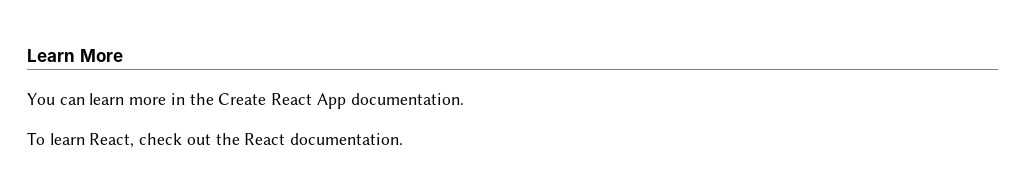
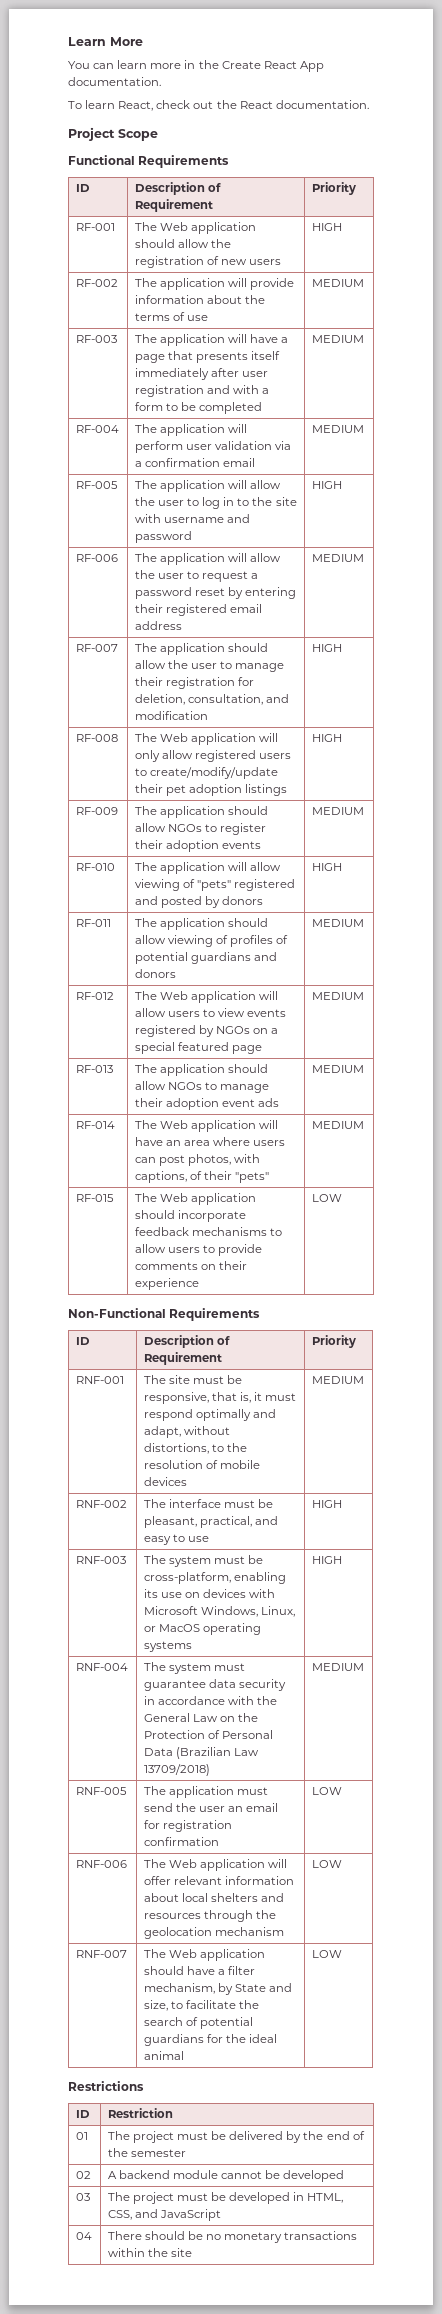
(404, 139) none -> [68,127,158,141] [68,155,230,168] [75,184,90,192] [134,182,221,195] [134,199,213,212] [311,182,356,195] [75,223,115,231] [134,222,257,234] [134,239,232,248] [134,256,282,268] [311,223,342,231] [75,279,118,287] [134,278,295,290] [134,295,266,304] [134,312,209,321] [311,279,364,287] [75,335,117,343] [134,334,289,346] [134,351,281,363] [134,368,269,380] [134,385,270,397] [134,402,263,414] [311,335,364,343] [75,425,119,433] [134,424,248,436] [134,441,292,453] [134,458,256,467] [311,425,364,433] [75,481,118,489] [134,480,282,492] [134,497,297,509] [134,514,251,523] [134,531,192,543] [311,481,342,489] [75,554,118,562] [134,553,282,565] [134,570,259,582] [134,587,297,599] [134,604,263,616] [134,621,182,630] [311,554,364,562] [75,644,118,652] [134,643,269,655] [134,660,285,672] [134,677,255,689] [134,694,290,705] [134,711,208,720] [311,644,342,652] [75,734,118,742] [134,733,279,745] [134,750,292,762] [134,767,278,779] [134,784,288,796] [311,734,342,742] [75,807,118,815] [134,806,269,818] [134,823,267,835] [134,840,262,852] [311,807,364,815] [75,863,115,871] [134,862,282,874] [134,879,296,891] [134,896,264,908] [311,863,342,871] [75,919,111,927] [134,918,269,930] [134,935,289,947] [134,952,278,964] [134,969,176,978] [311,919,364,927] [75,992,114,1000] [134,991,279,1003] [134,1008,287,1017] [134,1025,279,1037] [134,1042,263,1054] [311,992,364,1000] [75,1065,113,1073] [134,1064,269,1076] [134,1081,270,1093] [134,1098,280,1110] [311,1065,364,1073] [75,1121,115,1129] [134,1120,279,1132] [134,1137,286,1146] [134,1154,261,1166] [134,1171,270,1183] [311,1121,364,1129] [75,1194,114,1202] [134,1193,257,1205] [134,1210,246,1222] [134,1227,283,1236] [134,1244,263,1256] [134,1261,248,1270] [134,1278,199,1290] [311,1194,342,1202] [68,1308,261,1321] [75,1337,90,1345] [143,1335,230,1348] [143,1352,222,1365] [311,1335,356,1348] [75,1376,124,1384] [143,1375,243,1384] [143,1392,297,1404] [143,1409,277,1421] [143,1426,230,1438] [143,1443,248,1454] [143,1460,261,1469] [143,1477,187,1486] [311,1376,364,1384] [75,1500,127,1508] [143,1499,274,1508] [143,1516,279,1528] [143,1534,210,1545] [311,1500,342,1508] [75,1556,126,1564] [143,1555,264,1567] [143,1572,286,1584] [143,1589,276,1598] [143,1606,296,1617] [143,1623,262,1635] [143,1641,192,1652] [311,1556,342,1564] [75,1663,128,1671] [143,1662,246,1674] [143,1679,287,1691] [143,1696,278,1705] [143,1713,259,1722] [143,1730,274,1739] [143,1747,260,1759] [143,1764,210,1776] [311,1663,364,1671] [75,1787,127,1795] [143,1786,269,1798] [143,1803,279,1812] [143,1820,232,1832] [143,1837,219,1846] [311,1787,342,1795] [75,1860,127,1868] [143,1859,288,1871] [143,1876,295,1885] [143,1893,285,1902] [143,1910,277,1922] [143,1927,284,1939] [311,1860,342,1868] [75,1950,127,1958] [143,1949,266,1961] [143,1966,256,1975] [143,1983,293,1995] [143,2000,260,2011] [143,2017,254,2029] [143,2034,278,2046] [143,2051,184,2060] [311,1950,342,1958] [68,2081,144,2091] [75,2110,90,2118] [107,2108,173,2118] [75,2132,88,2140] [107,2131,365,2143] [107,2148,186,2157] [75,2171,91,2179] [107,2170,345,2182] [75,2193,90,2201] [107,2192,344,2204] [107,2209,222,2221] [75,2232,92,2240] [107,2231,358,2243] [107,2248,193,2257] // Project Scope // Functional Requirements // ID | Description of Requirement | Priority // RF-001 | The Web application should allow the registration of new users | HIGH // RF-002 | The application will provide information about the terms of use | MEDIUM // RF-003 | The application will have a page that presents itself immediately after user registration and with a form to be completed | MEDIUM // RF-004 | The application will perform user validation via a confirmation email | MEDIUM // RF-005 | The application will allow the user to log in to the site with username and password | HIGH // RF-006 | The application will allow the user to request a password reset by entering their registered email address | MEDIUM // RF-007 | The application should allow the user to manage their registration for deletion, consultation, and modification | HIGH // RF-008 | The Web application will only allow registered users to create/modify/update their pet adoption listings | HIGH // RF-009 | The application should allow NGOs to register their adoption events | MEDIUM // RF-010 | The application will allow viewing of "pets" registered and posted by donors | HIGH // RF-011 | The application should allow viewing of profiles of potential guardians and donors | MEDIUM // RF-012 | The Web application will allow users to view events registered by NGOs on a special featured page | MEDIUM // RF-013 | The application should allow NGOs to manage their adoption event ads | MEDIUM // RF-014 | The Web application will have an area where users can post photos, with captions, of their "pets" | MEDIUM // RF-015 | The Web application should incorporate feedback mechanisms to allow users to provide comments on their experience | LOW // Non-Functional Requirements // ID | Description of Requirement | Priority // RNF-001 | The site must be responsive, that is, it must respond optimally and adapt, without distortions, to the resolution of mobile devices | MEDIUM // RNF-002 | The interface must be pleasant, practical, and easy to use | HIGH // RNF-003 | The system must be cross-platform, enabling its use on devices with Microsoft Windows, Linux, or MacOS operating systems | HIGH // RNF-004 | The system must guarantee data security in accordance with the General Law on the Protection of Personal Data (Brazilian Law 13709/2018) | MEDIUM // RNF-005 | The application must send the user an email for registration confirmation | LOW // RNF-006 | The Web application will offer relevant information about local shelters and resources through the geolocation mechanism | LOW // RNF-007 | The Web application should have a filter mechanism, by State and size, to facilitate the search of potential guardians for the ideal animal | LOW // Restrictions // ID | Restriction // 01 | The project must be delivered by the end of the semester // 02 | A backend module cannot be developed // 03 | The project must be developed in HTML, CSS, and JavaScript // 04 | There should be no monetary transactions within the site

